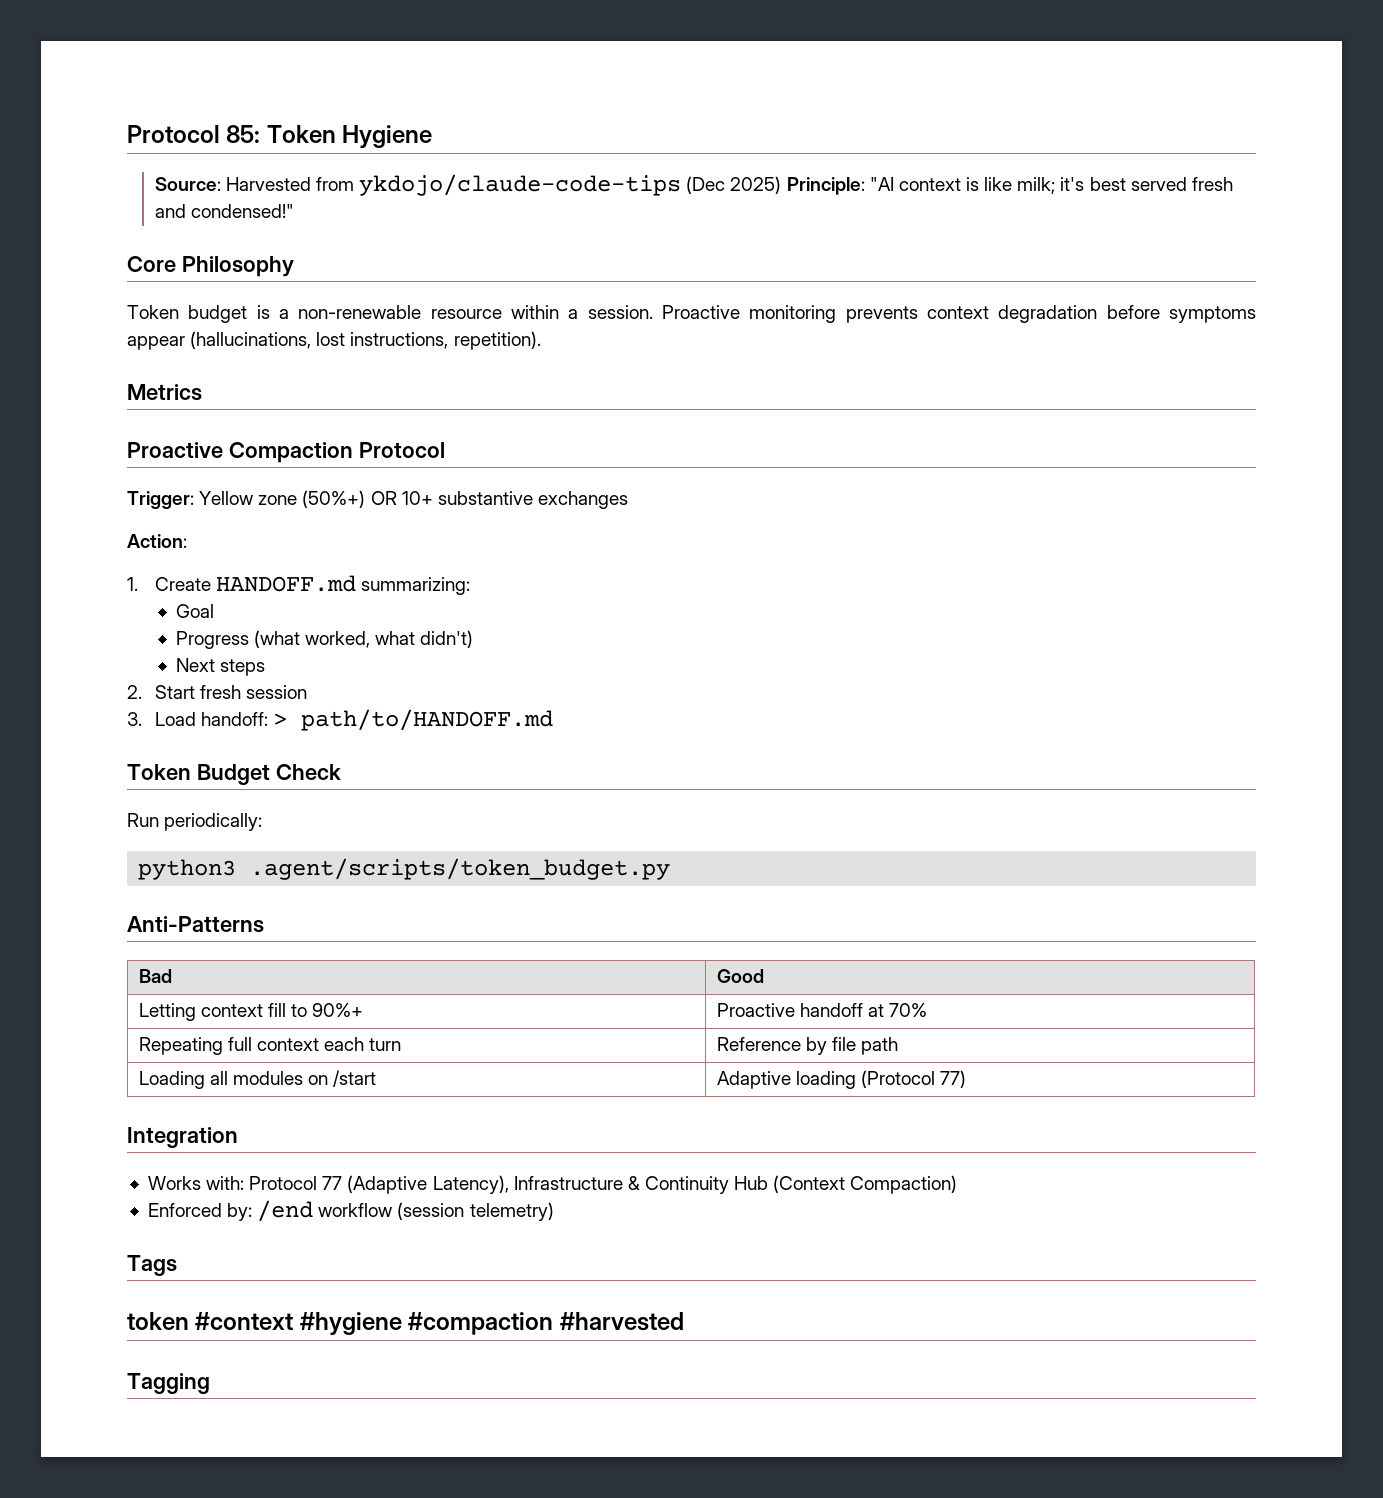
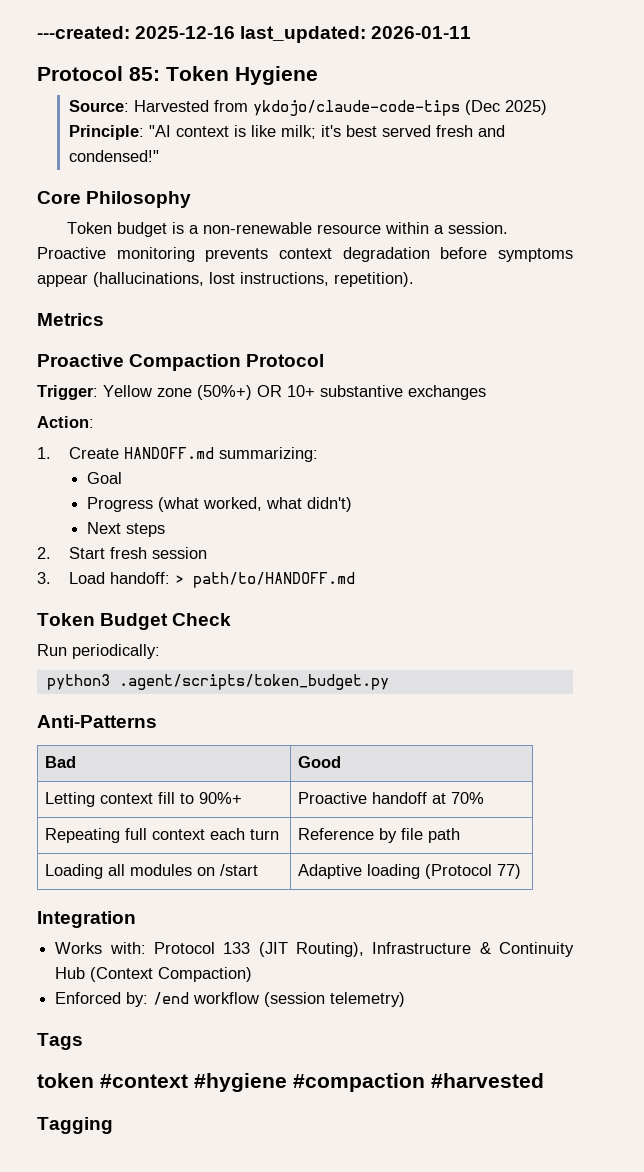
(127, 134) none -> [37,26,472,43] ---created: 2025-12-16 last_updated: 2026-01-11 //
[322,1175,509,1194] 77 (Adaptive Latency), -> [223,942,364,957] 133 (JIT Routing),

